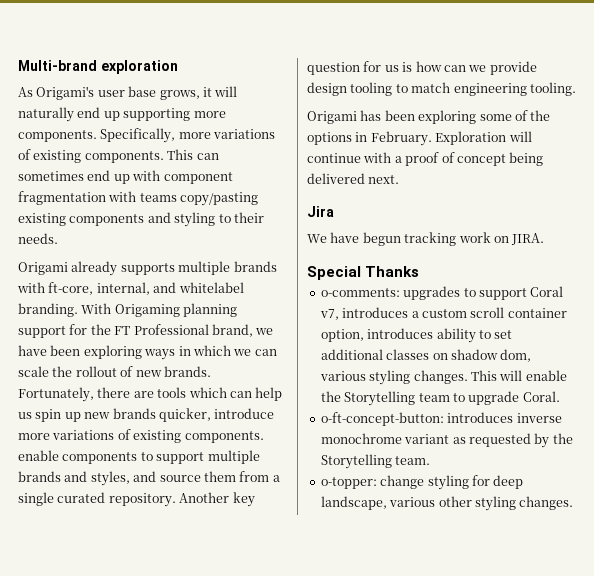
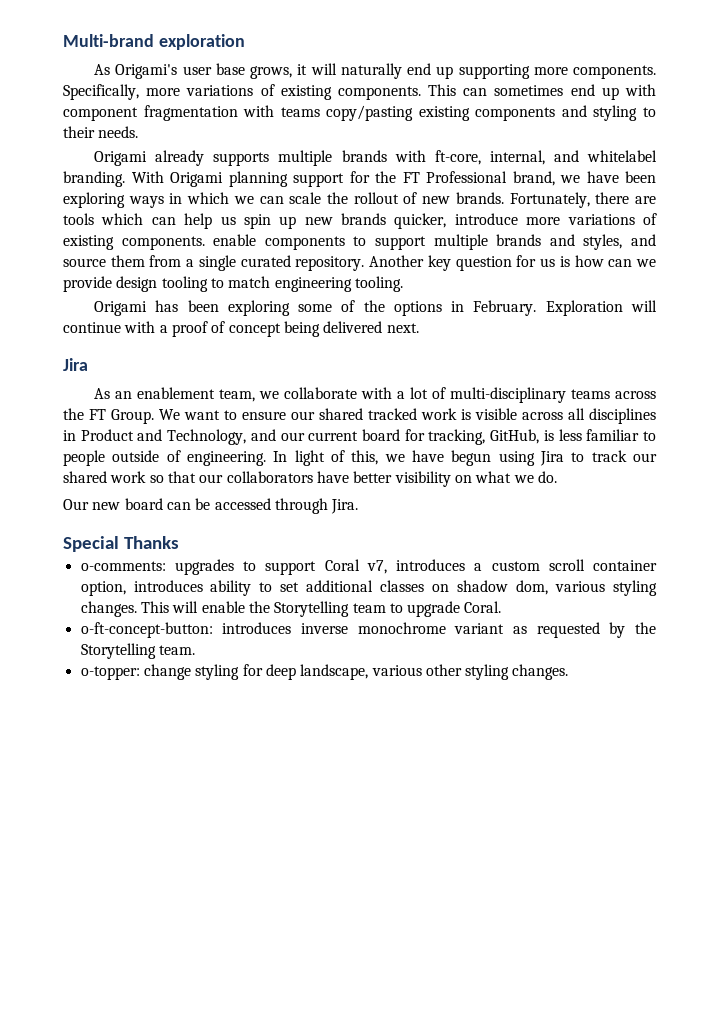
[114,304,180,317] Origaming -> [170,172,223,187] Origami
[307,232,545,246] We have begun tracking work on JIRA. -> [94,387,656,403] [63,408,656,424] [63,429,656,445] [63,450,657,466] [63,471,557,487] [63,498,359,514] As an enablement team, we collaborate with a lot of multi-disciplinary teams across the FT Group. We want to ensure our shared tracked work is visible across all disciplines in Product and Technology, and our current board for tracking, GitHub, is less familiar to people outside of engineering. In light of this, we have begun using Jira to track our shared work so that our collaborators have better visibility on what we do. // Our new board can be accessed through Jira.

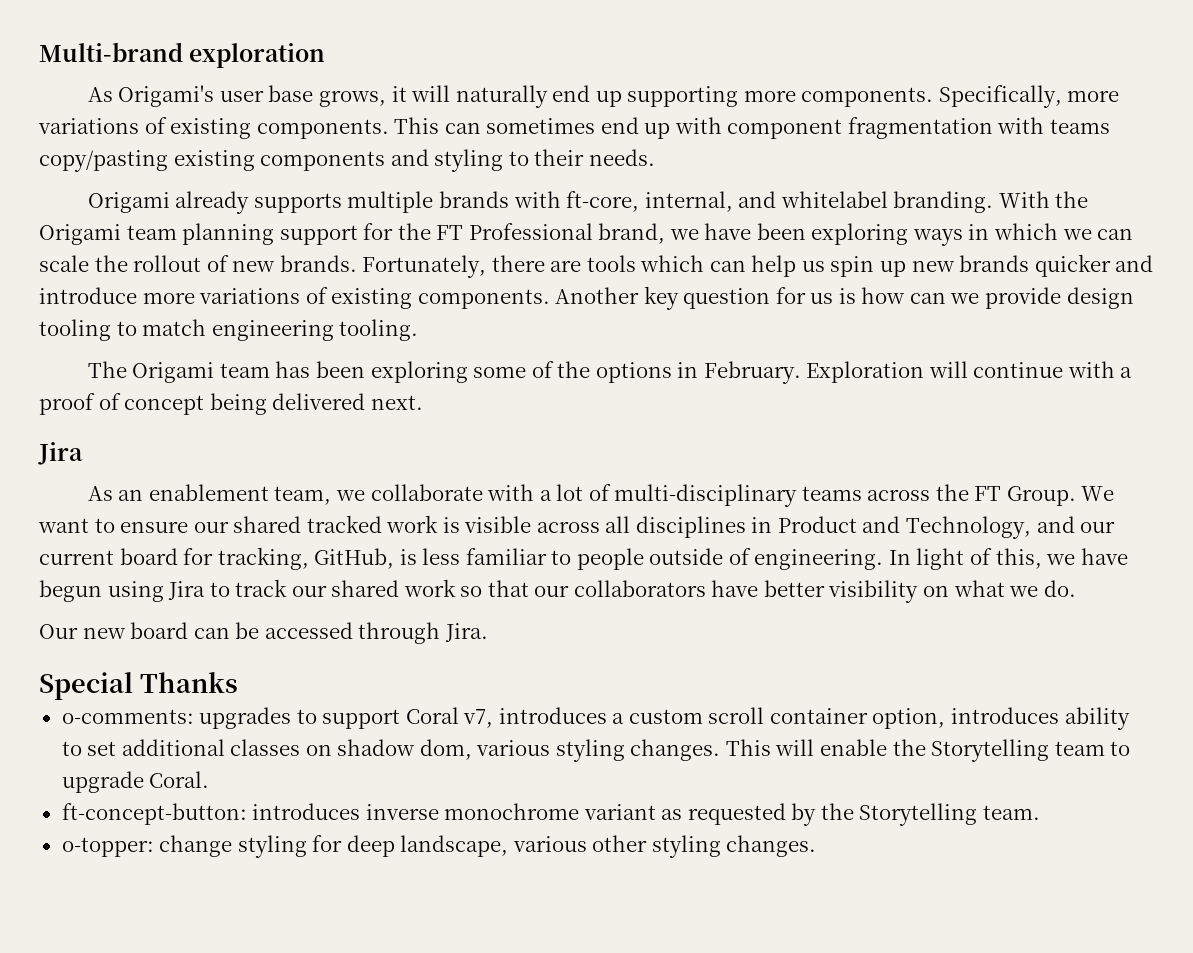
[170,172,223,187] Origami -> [1055,191,1089,208] [39,224,177,245] the Origami team
[394,213,447,229] quicker, -> [1034,254,1154,277] quicker and
[213,234,657,250] [63,255,365,271] enable components to support multiple brands and styles, and source them from a single curated repository. -> (550, 299) none
[94,301,148,316] Origami -> [87,361,270,383] The Origami team
[80,622,213,638] o-ft-concept-button: -> [61,803,247,825] ft-concept-button:

